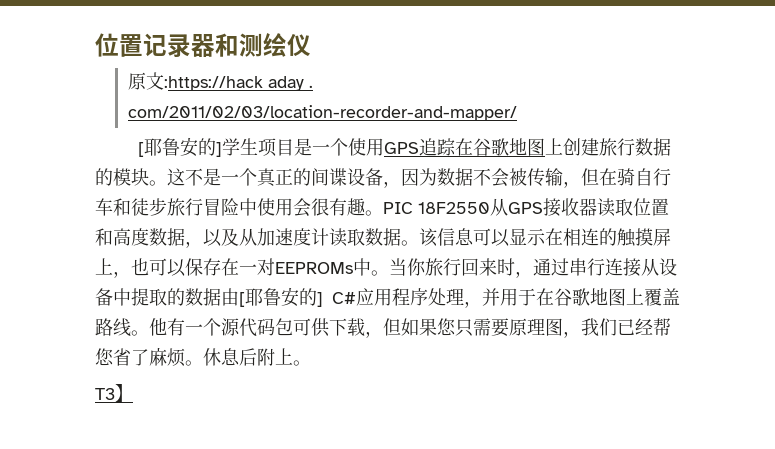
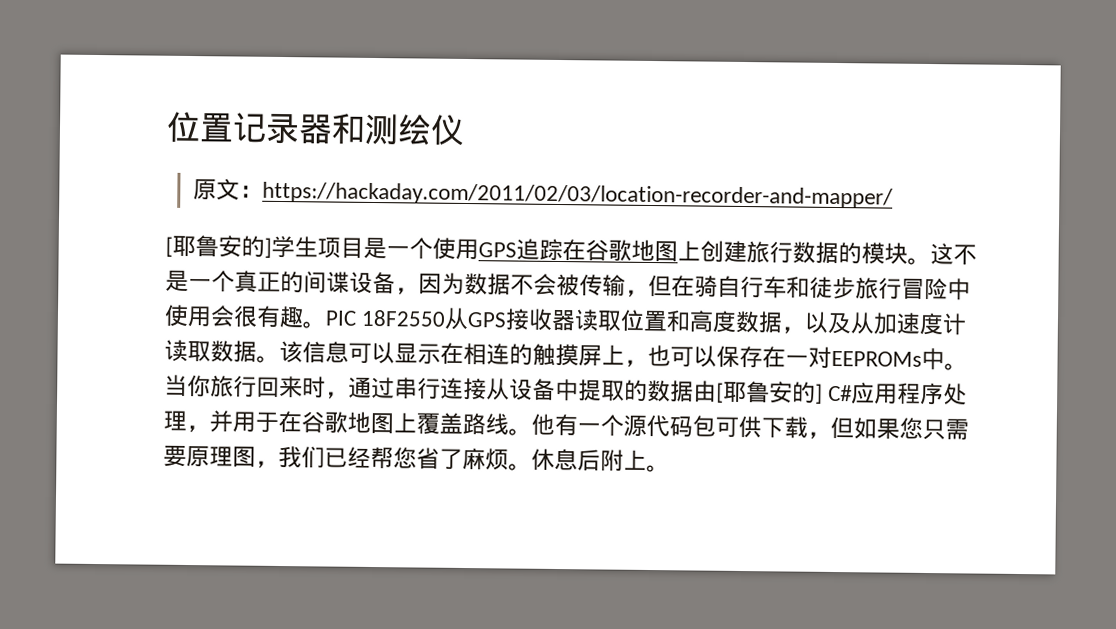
[163,76,313,91] [127,105,517,121] :https://hack aday . com/2011/02/03/location-recorder-and-mapper/ -> [239,181,894,209] ：https://hackaday.com/2011/02/03/location-recorder-and-mapper/
[95,384,133,402] // T3】 -> (670, 468) none

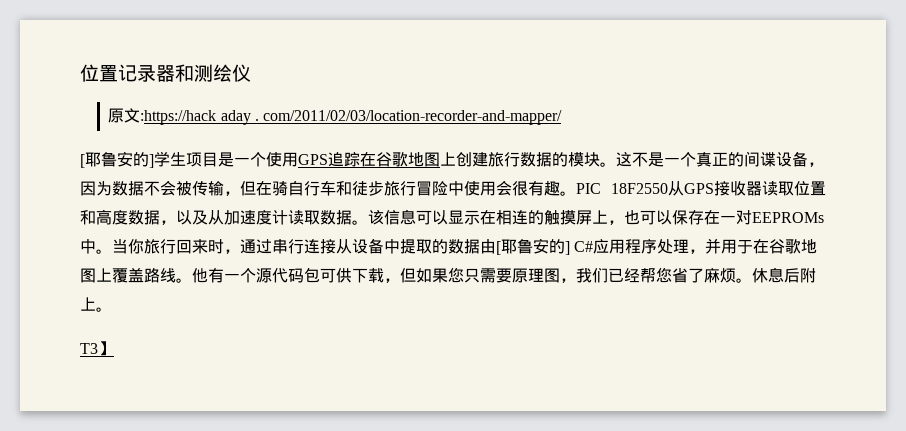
[239,181,894,209] ：https://hackaday.com/2011/02/03/location-recorder-and-mapper/ -> [140,110,563,125] :https://hack aday . com/2011/02/03/location-recorder-and-mapper/
(670, 468) none -> [80,341,114,356] // T3】

